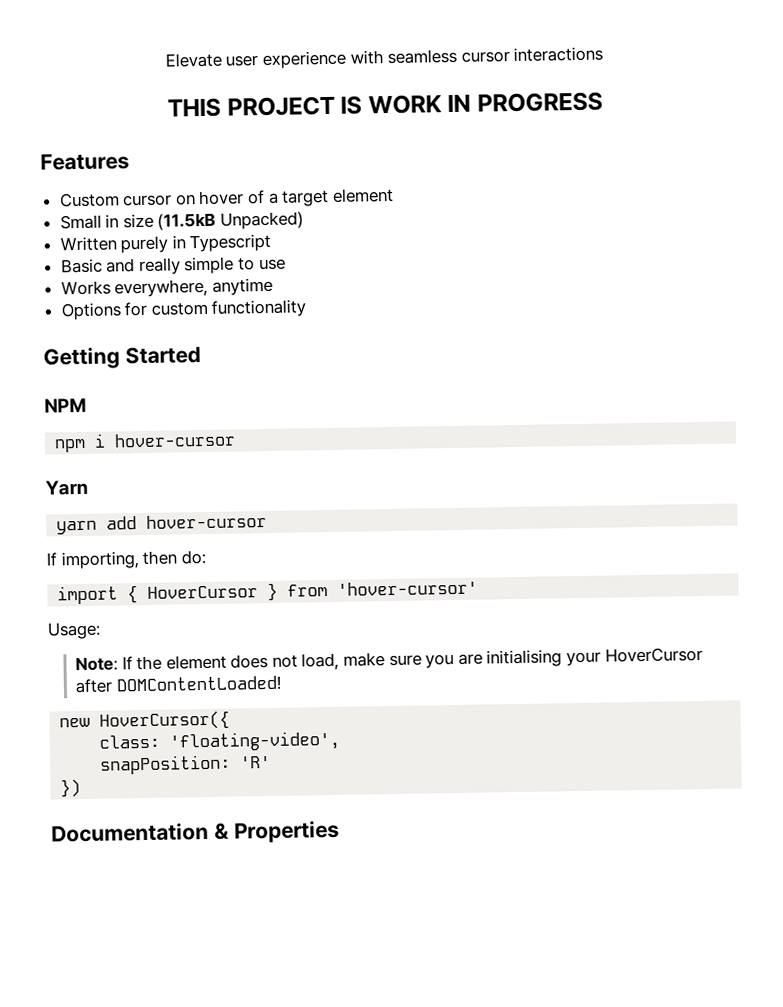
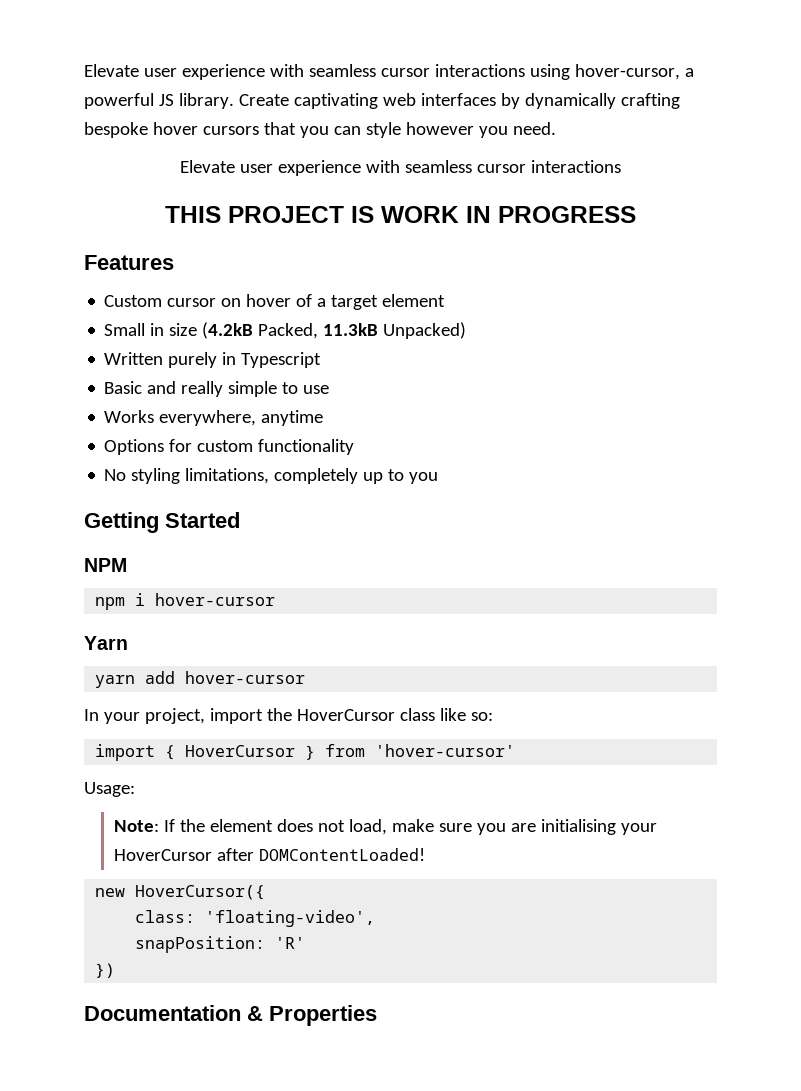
[164,46,604,70] Elevate user experience with seamless cursor interactions -> [84,64,694,80] [84,93,680,109] [84,122,556,138] [180,160,621,176] Elevate user experience with seamless cursor interactions using hover-cursor, a powerful JS library. Create captivating web interfaces by dynamically crafting bespoke hover cursors that you can style however you need. // Elevate user experience with seamless cursor interactions
[157,212,217,231] (11.5kB -> [202,322,379,339] (4.2kB Packed, 11.3kB
(307, 308) none -> [104,468,439,484] // No styling limitations, completely up to you
[46,549,206,570] If importing, then do: -> [84,708,493,724] In your project, import the HoverCursor class like so:

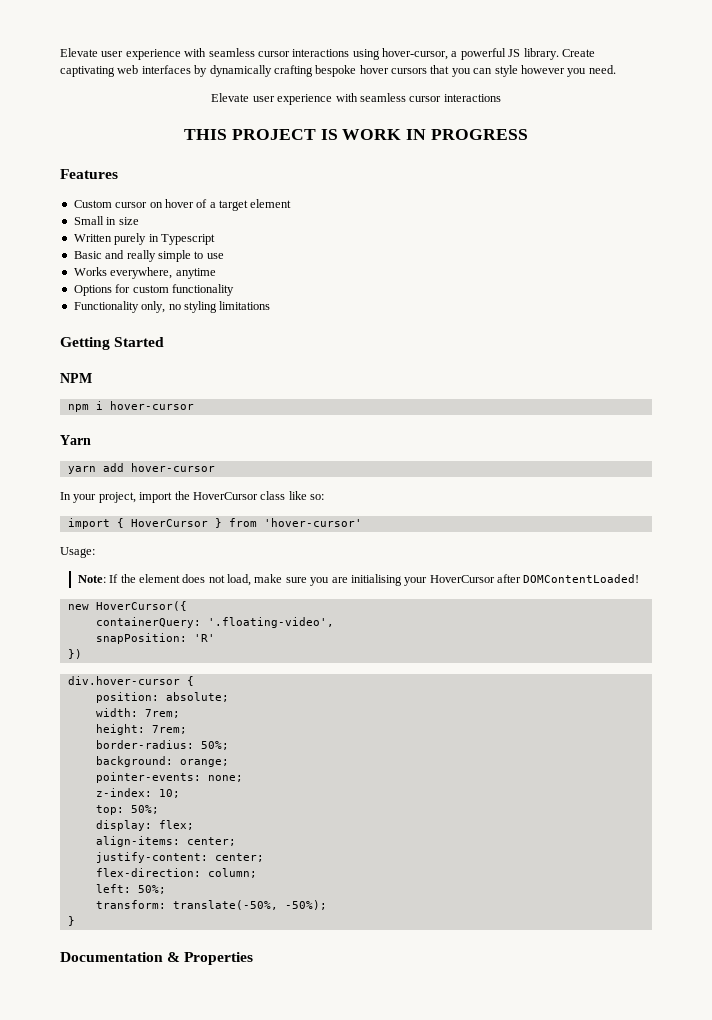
[202,322,467,339] (4.2kB Packed, 11.3kB Unpacked) -> (139, 221) none
[104,468,439,484] No styling limitations, completely up to you -> [73,301,271,313] Functionality only, no styling limitations
[135,910,376,927] class: 'floating-video', -> [95,617,334,628] containerQuery: '.floating-video',
(116, 970) none -> [67,676,194,686] [95,692,229,703] [95,708,180,718] [95,724,187,735] [95,740,229,750] [95,756,229,767] [95,772,243,783] [95,788,180,798] [95,805,159,815] [95,820,194,831] [95,836,236,847] [95,852,264,863] [95,868,257,878] [95,884,166,894] [95,900,327,910] [67,916,75,926] // div.hover-cursor { // position: absolute; // width: 7rem; // height: 7rem; // border-radius: 50%; // background: orange; // pointer-events: none; // z-index: 10; // top: 50%; // display: flex; // align-items: center; // justify-content: center; // flex-direction: column; // left: 50%; // transform: translate(-50%, -50%); // }

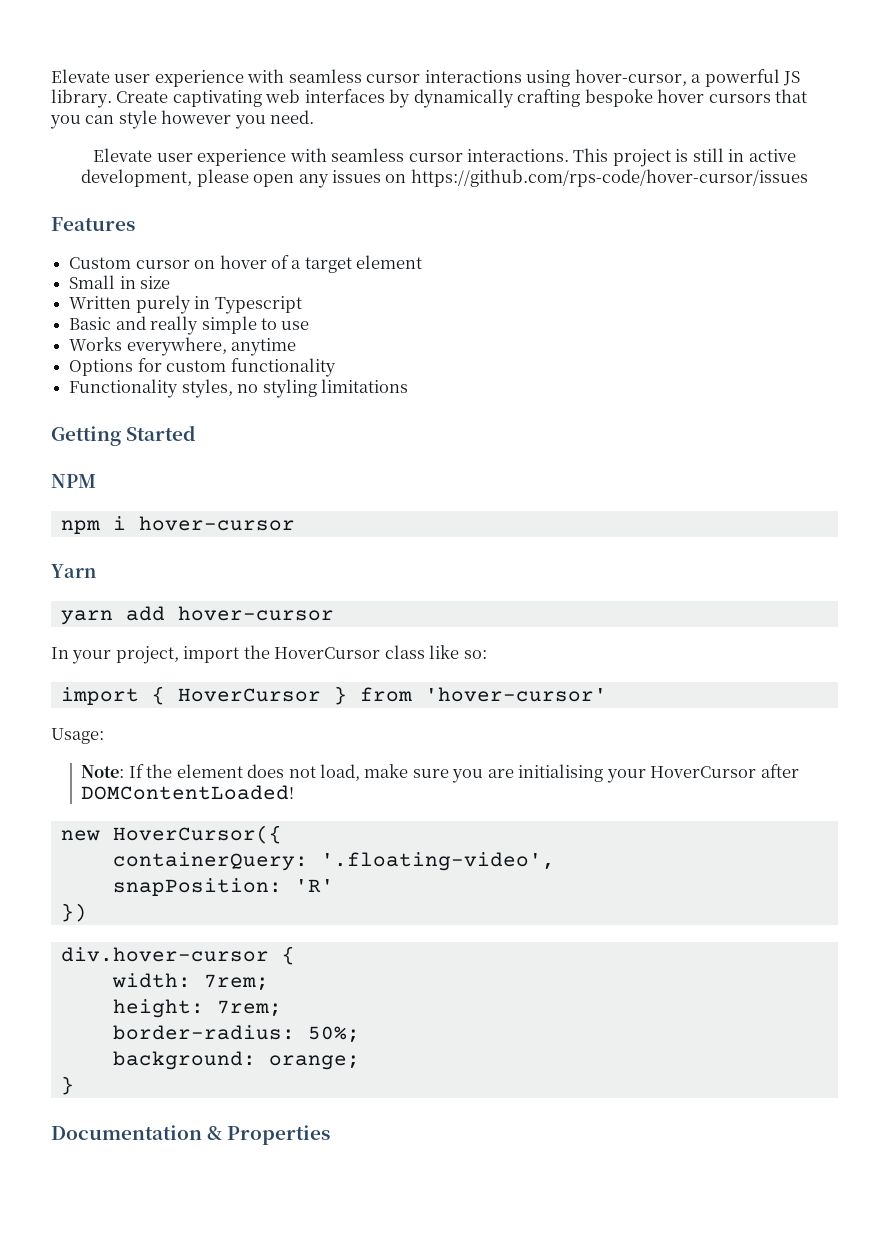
[443,94,501,102] [184,129,528,140] interactions // THIS PROJECT IS WORK IN PROGRESS -> [466,148,796,167] [81,169,808,188] interactions. This project is still in active development, please open any issues on https://github.com/rps-code/hover-cursor/issues
[141,301,166,313] only, -> [181,379,233,398] styles,
[95,692,229,703] // position: absolute; -> (295, 955) none
[95,772,243,783] [95,788,180,798] [95,805,159,815] [95,820,194,831] [95,836,236,847] [95,852,264,863] [95,868,257,878] [95,884,166,894] [95,900,327,910] // pointer-events: none; // z-index: 10; // top: 50%; // display: flex; // align-items: center; // justify-content: center; // flex-direction: column; // left: 50%; // transform: translate(-50%, -50%); -> (360, 1062) none

